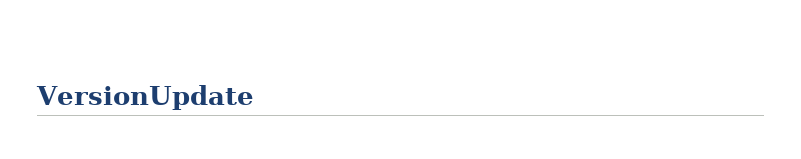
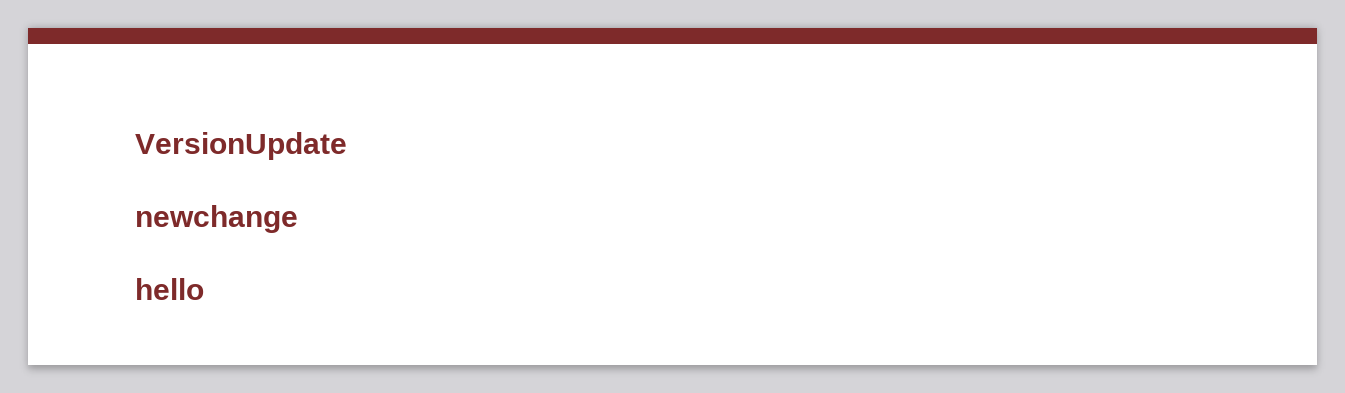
(254, 97) none -> [135,205,298,233] [135,278,204,300] // newchange // hello

